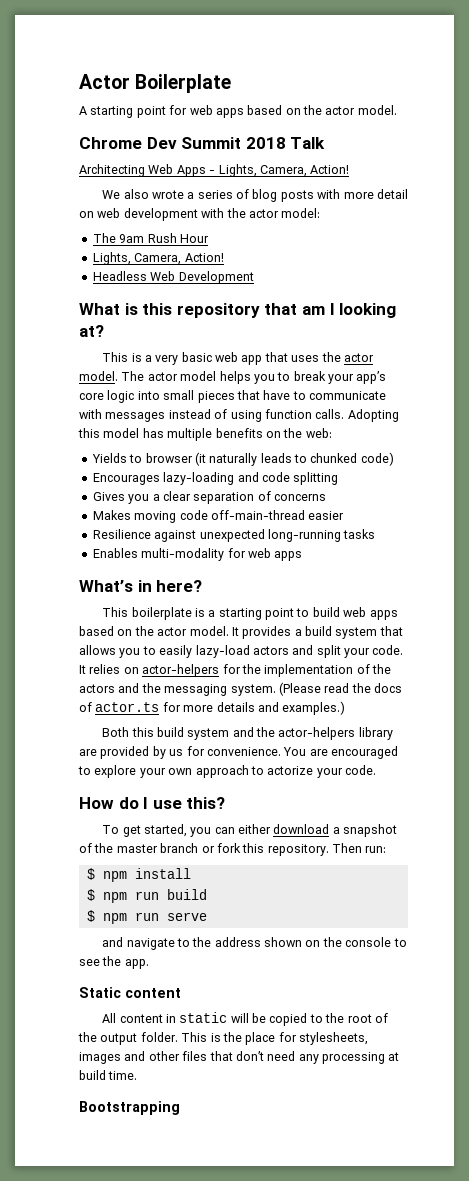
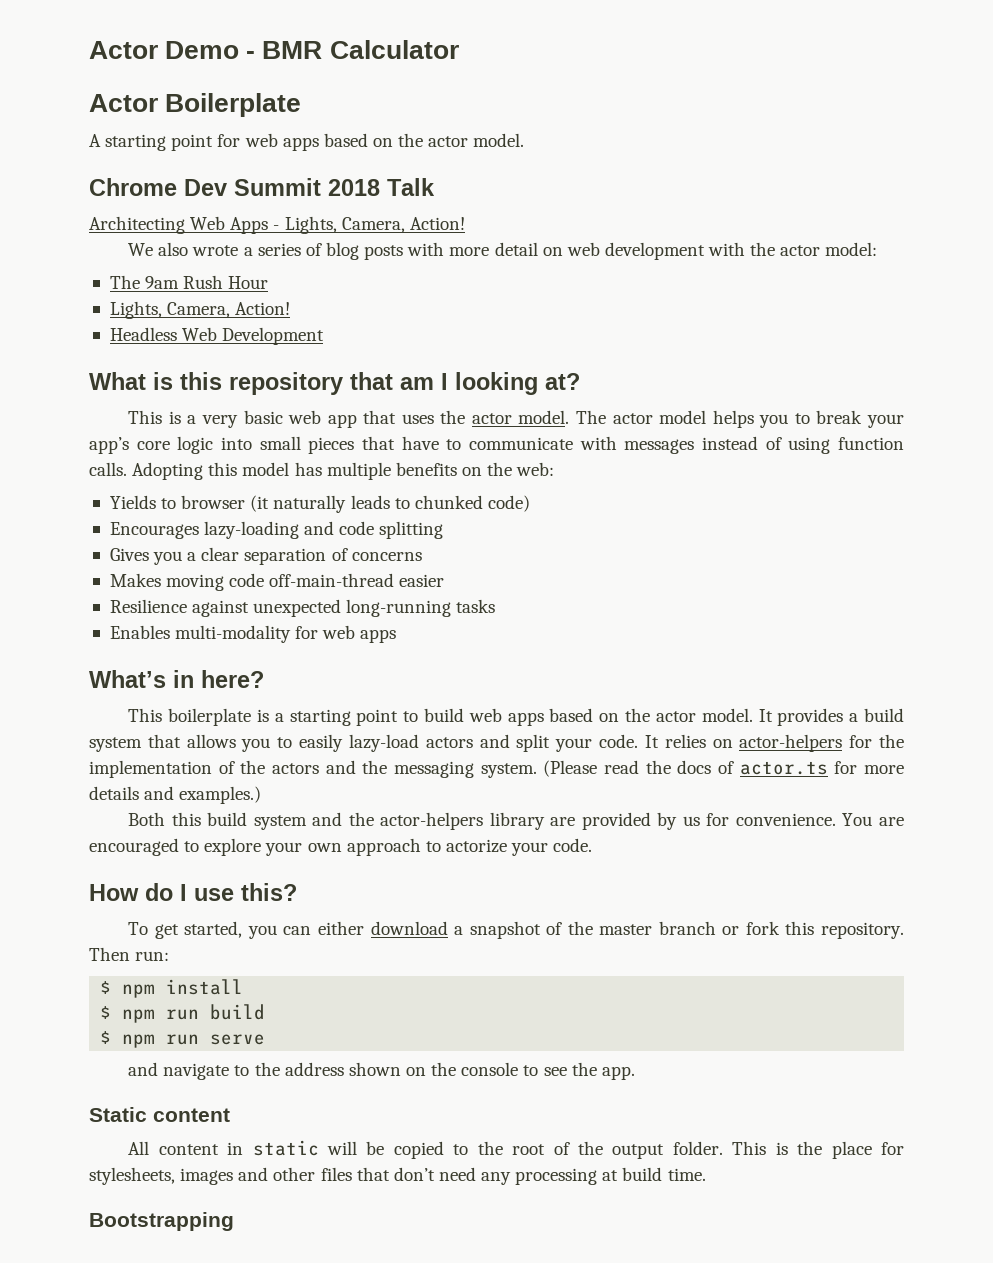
[79,74,130,89] Actor -> [89,40,459,59] [89,94,158,112] Actor Demo - BMR Calculator // Actor

